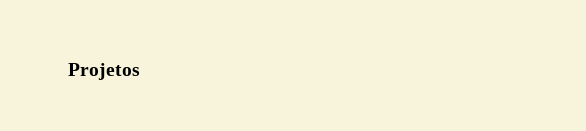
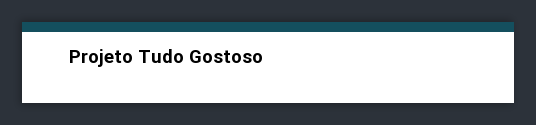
[68,63,140,80] Projetos -> [69,49,263,67] Projeto Tudo Gostoso

